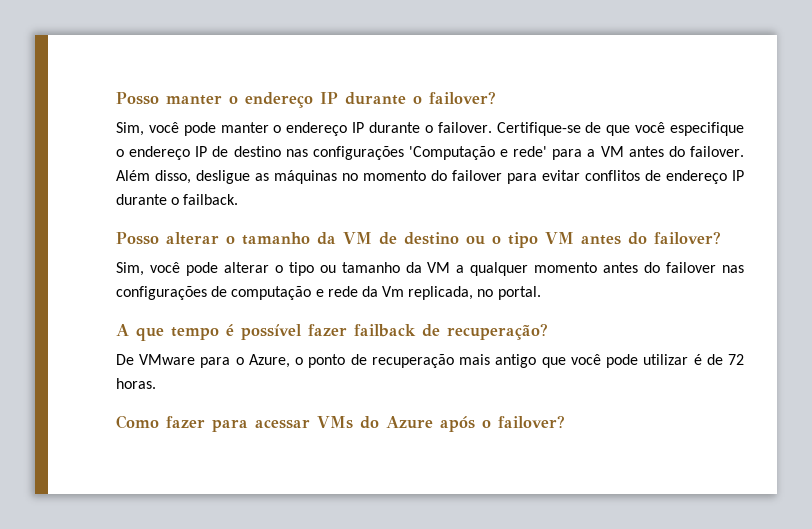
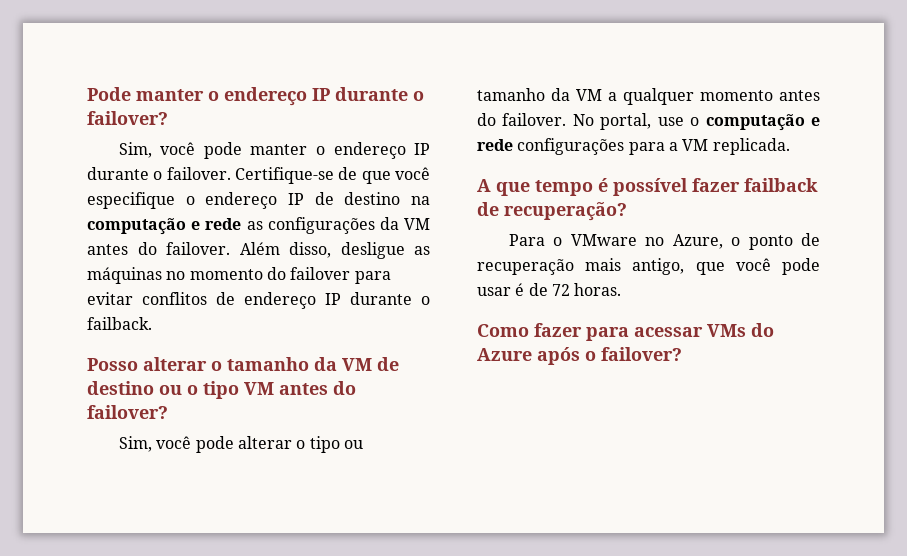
[116,92,159,105] Posso -> [87,87,131,101] Pode
[285,146,596,160] nas configurações 'Computação e rede' para a -> [411,196,430,205] [87,217,399,235] na computação e rede as configurações da
[666,262,744,273] [116,286,541,300] failover nas configurações de computação e rede da Vm replicada, no portal. -> [502,113,820,131] [477,138,790,155] failover. No portal, use o computação e rede configurações para a VM replicada.
[116,354,244,368] De VMware para o -> [508,234,665,246] Para o VMware no
[495,354,537,368] antigo -> [632,258,685,275] antigo,
[643,354,689,365] utilizar -> [477,287,511,296] usar

